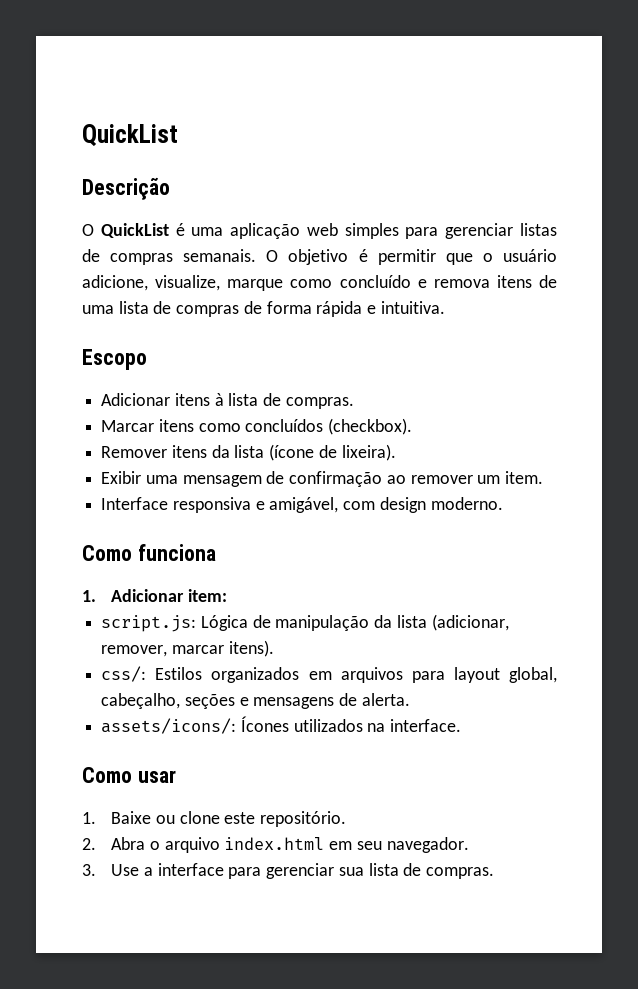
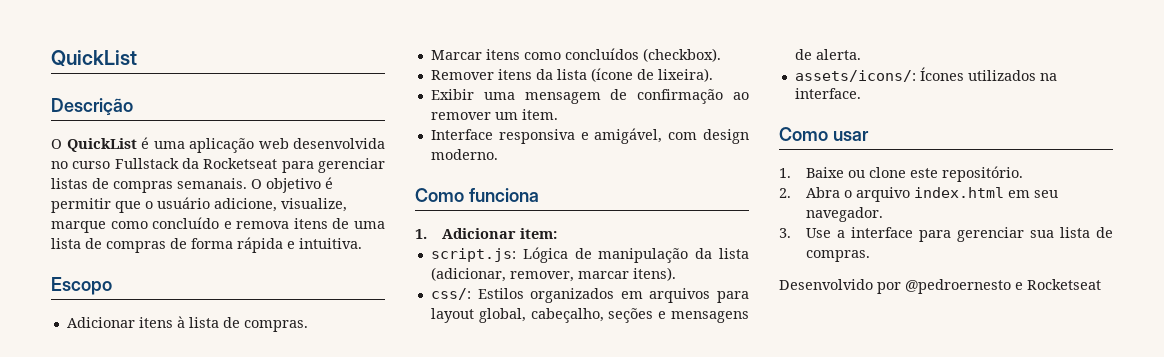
[344,223,399,239] simples -> [293,138,385,149] [51,158,278,169] desenvolvida no curso Fullstack da Rocketseat
(495, 873) none -> [779,279,1101,294] // Desenvolvido por @pedroernesto e Rocketseat

